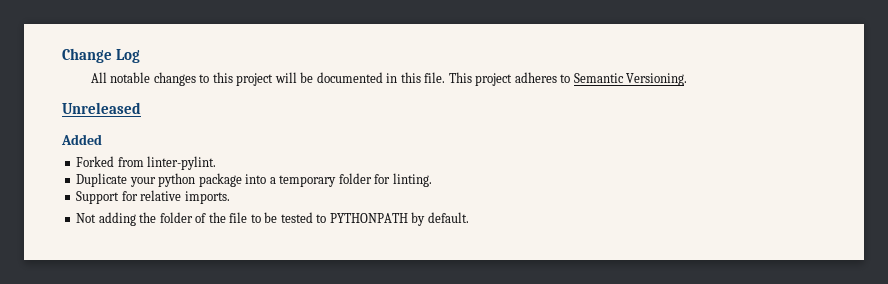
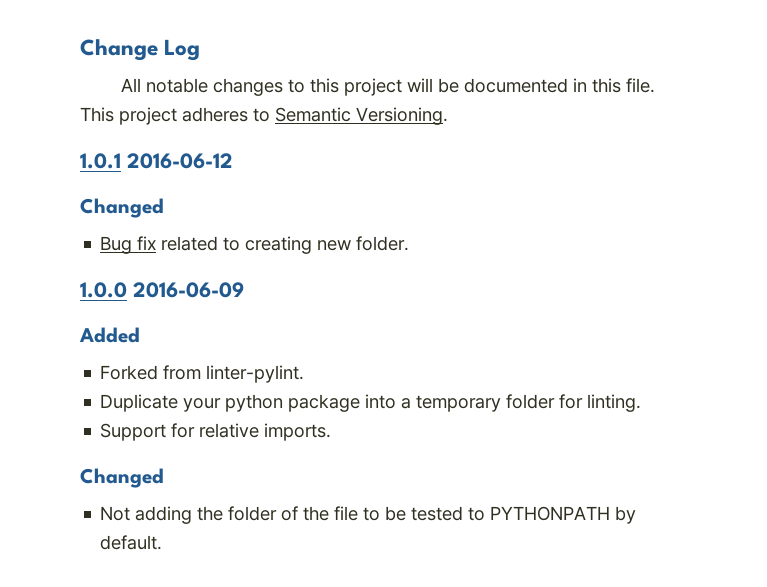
[62,102,141,114] Unreleased -> [80,153,233,169] [80,198,164,218] [100,236,410,254] [80,282,244,298] 1.0.1 2016-06-12 // Changed // Bug fix related to creating new folder. // 1.0.0 2016-06-09
(230, 197) none -> [80,468,164,488] // Changed

